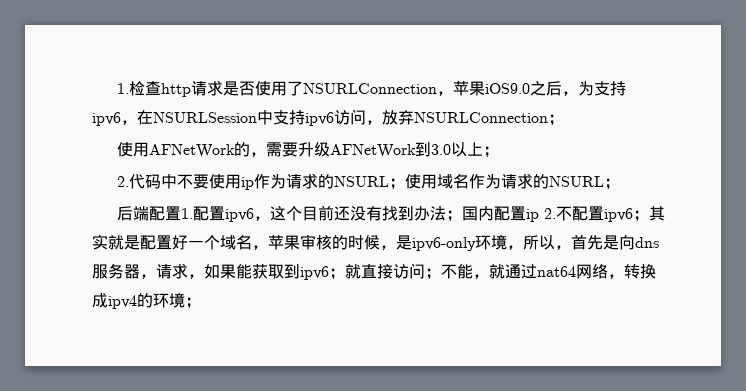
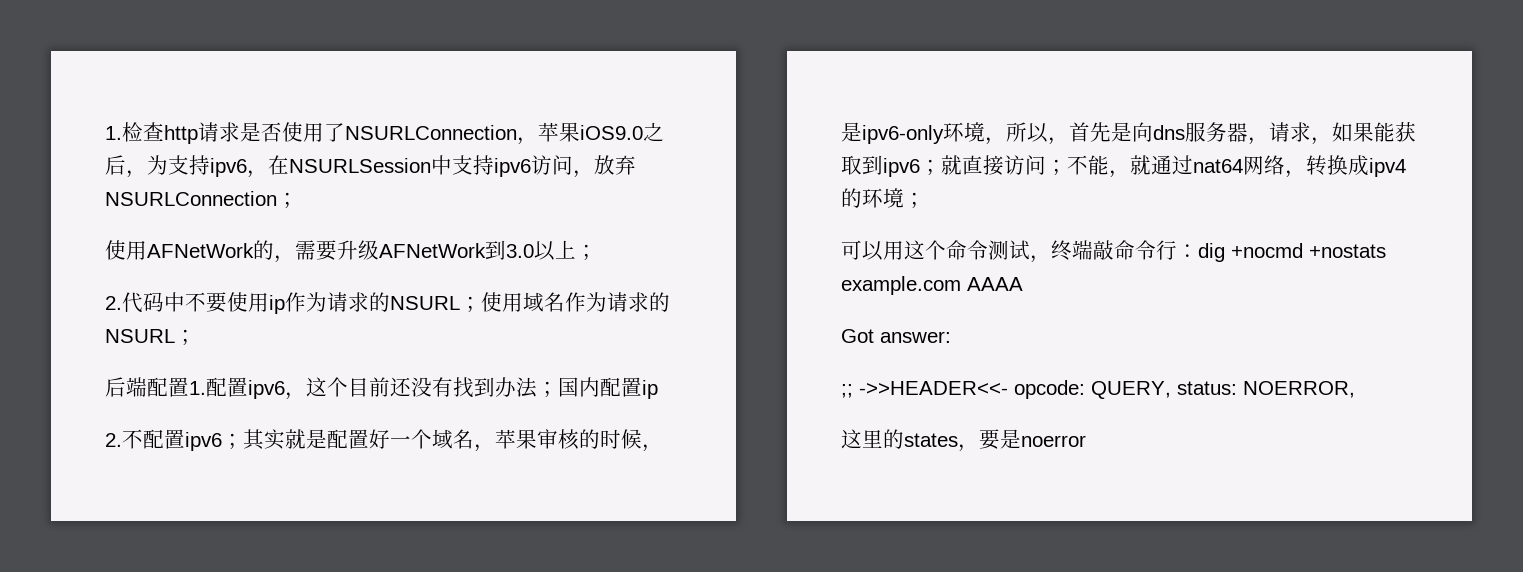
(539, 215) none -> (658, 389) //
(201, 303) none -> [841,240,1386,263] [841,276,1023,295] [841,329,951,343] [841,380,1355,399] [841,429,1086,452] // 可以用这个命令测试，终端敲命令行：dig +nocmd +nostats example.com AAAA // Got answer: // ;; ->>HEADER<<- opcode: QUERY, status: NOERROR, // 这里的states，要是noerror

